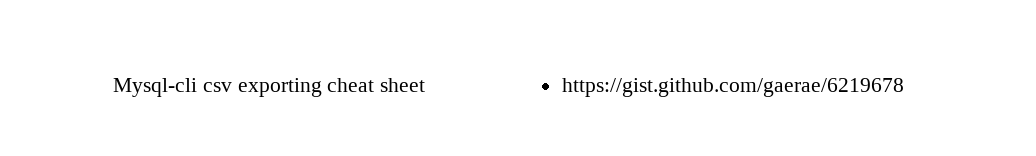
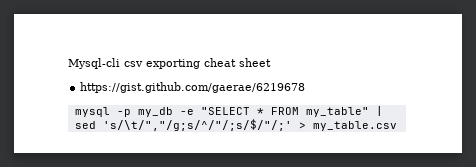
(904, 87) none -> [74,106,383,117] [74,119,397,131] // mysql -p my_db -e "SELECT * FROM my_table" | sed 's/\t/","/g;s/^/"/;s/$/"/;' > my_table.csv

